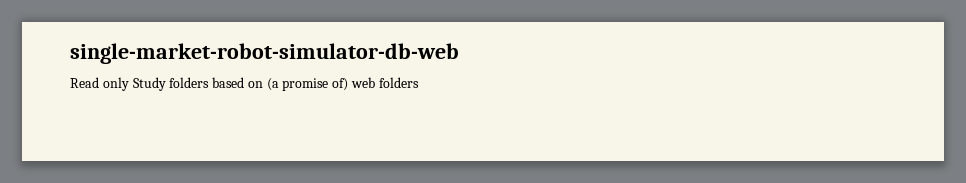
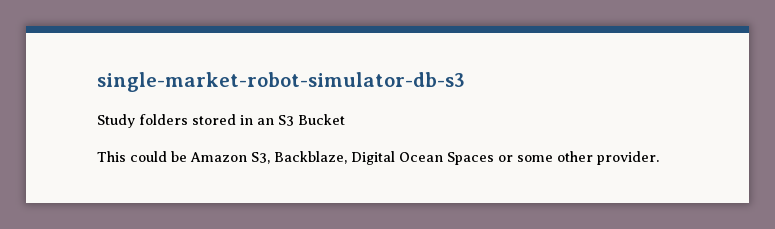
[70,43,459,64] [70,77,419,91] single-market-robot-simulator-db-web // Read only Study folders based on (a promise of) web folders -> [97,72,465,92] [97,114,345,128] [97,151,659,165] single-market-robot-simulator-db-s3 // Study folders stored in an S3 Bucket // This could be Amazon S3, Backblaze, Digital Ocean Spaces or some other provider.

